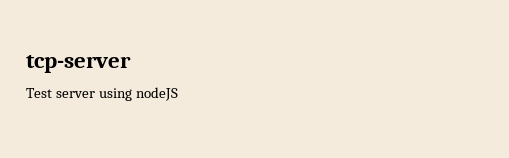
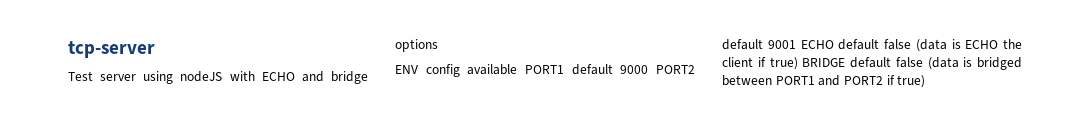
(178, 94) none -> [229,71,368,84] [395,39,438,52] [395,64,695,77] [722,39,1022,52] [722,57,1022,70] [722,75,926,88] with ECHO and bridge options // ENV config available PORT1 default 9000 PORT2 default 9001 ECHO default false (data is ECHO the client if true) BRIDGE default false (data is bridged between PORT1 and PORT2 if true)

